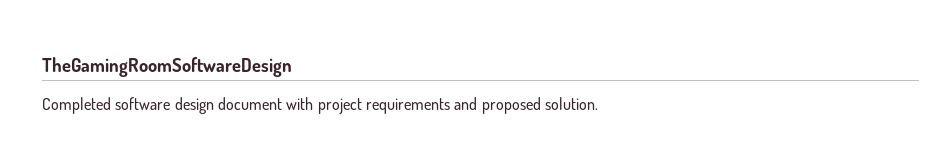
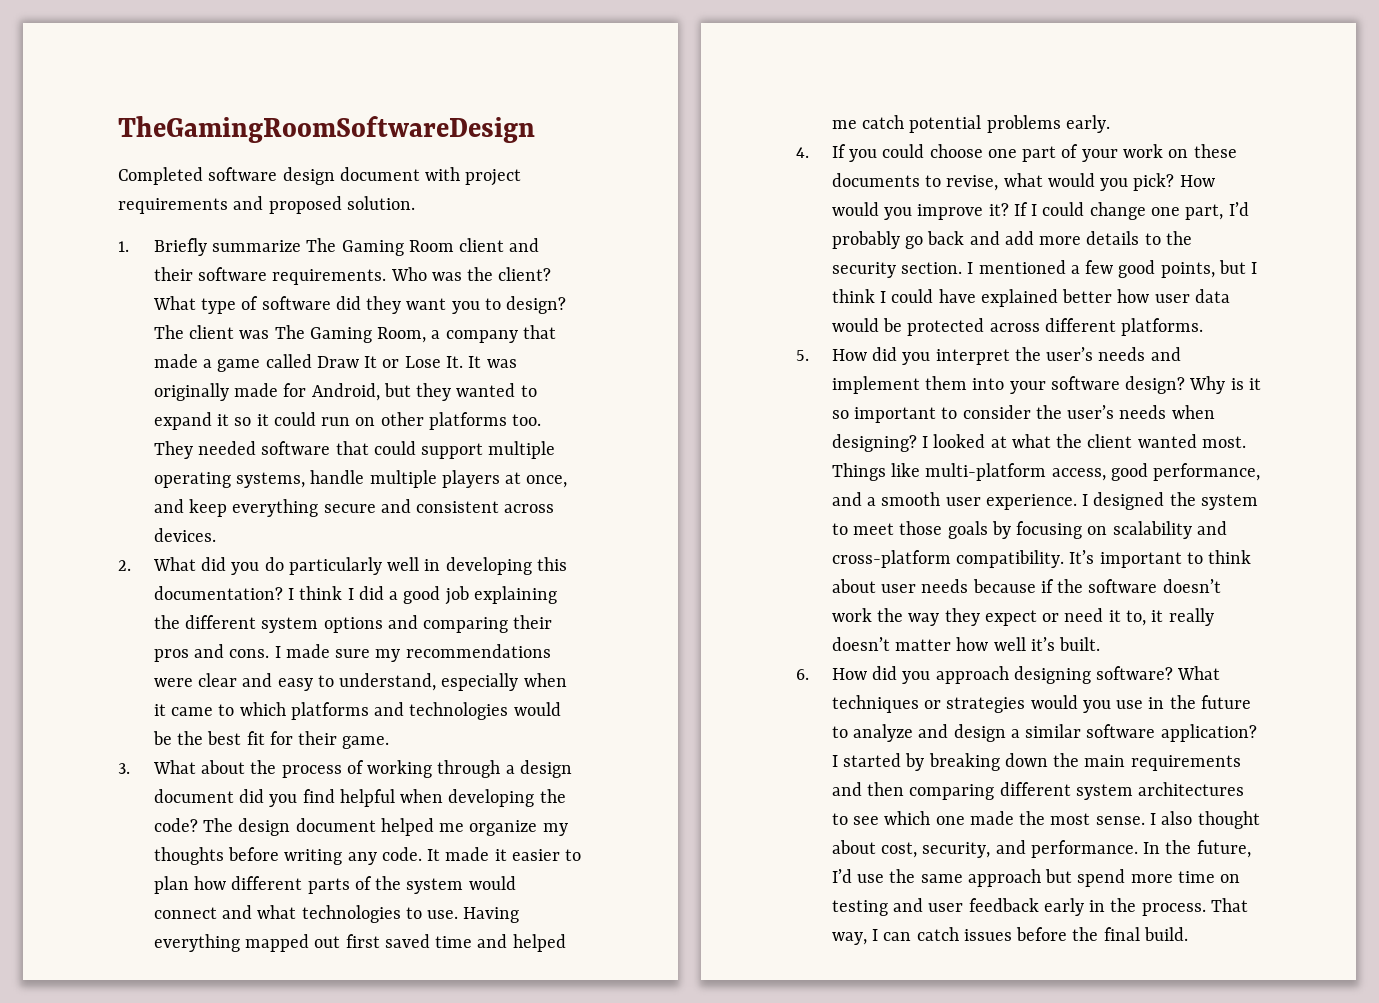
(598, 103) none -> [118,238,540,256] [153,267,552,285] [152,296,567,314] [153,325,556,343] [153,354,517,372] [153,383,537,401] [153,412,542,430] [153,441,556,459] [153,470,568,488] [153,499,555,517] [153,528,216,542] [118,557,567,575] [153,586,557,605] [153,615,553,633] [153,644,551,662] [153,673,567,691] [153,702,561,720] [152,731,390,749] [118,760,572,778] [153,789,566,807] [153,818,568,836] [153,847,582,865] [153,876,516,894] [153,905,520,923] [153,934,566,952] [831,115,1110,133] [796,144,1237,162] [831,173,1215,191] [831,202,1249,220] [831,231,1192,249] [831,260,1258,278] [831,289,1230,307] [831,318,1204,336] [796,347,1181,365] [831,376,1261,394] [831,405,1215,423] [831,434,1246,452] [831,463,1261,481] [831,492,1258,510] [831,521,1227,539] [831,550,1252,568] [831,579,1221,593] [831,608,1214,626] [831,637,1101,651] [796,666,1221,684] [831,695,1251,713] [831,724,1257,742] [831,753,1241,771] [831,782,1245,800] [831,811,1260,829] [831,840,1251,858] [831,869,1241,887] [831,898,1248,916] [831,927,1188,945] // 1. Briefly summarize The Gaming Room client and their software requirements. Who was the client? What type of software did they want you to design? The client was The Gaming Room, a company that made a game called Draw It or Lose It. It was originally made for Android, but they wanted to expand it so it could run on other platforms too. They needed software that could support multiple operating systems, handle multiple players at once, and keep everything secure and consistent across devices. // 2. What did you do particularly well in developing this documentation? I think I did a good job explaining the different system options and comparing their pros and cons. I made sure my recommendations were clear and easy to understand, especially when it came to which platforms and technologies would be the best fit for their game. // 3. What about the process of working through a design document did you find helpful when developing the code? The design document helped me organize my thoughts before writing any code. It made it easier to plan how different parts of the system would connect and what technologies to use. Having everything mapped out first saved time and helped me catch potential problems early. // 4. If you could choose one part of your work on these documents to revise, what would you pick? How would you improve it? If I could change one part, I’d probably go back and add more details to the security section. I mentioned a few good points, but I think I could have explained better how user data would be protected across different platforms. // 5. How did you interpret the user’s needs and implement them into your software design? Why is it so important to consider the user’s needs when designing? I looked at what the client wanted most. Things like multi-platform access, good performance, and a smooth user experience. I designed the system to meet those goals by focusing on scalability and cross-platform compatibility. It’s important to think about user needs because if the software doesn’t work the way they expect or need it to, it really doesn’t matter how well it’s built. // 6. How did you approach designing software? What techniques or strategies would you use in the future to analyze and design a similar software application? I started by breaking down the main requirements and then comparing different system architectures to see which one made the most sense. I also thought about cost, security, and performance. In the future, I’d use the same approach but spend more time on testing and user feedback early in the process. That way, I can catch issues before the final build.

